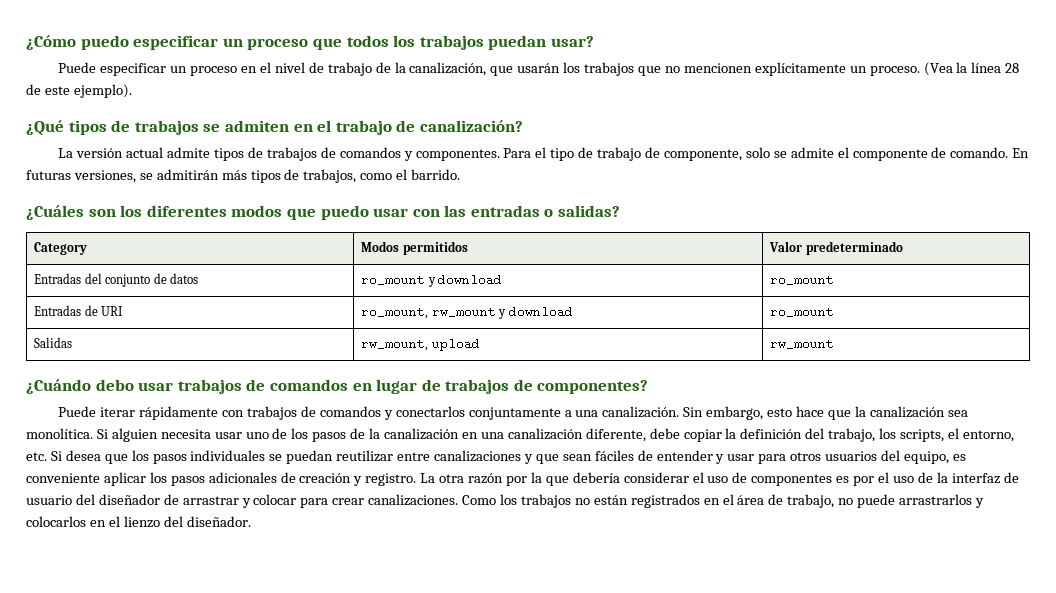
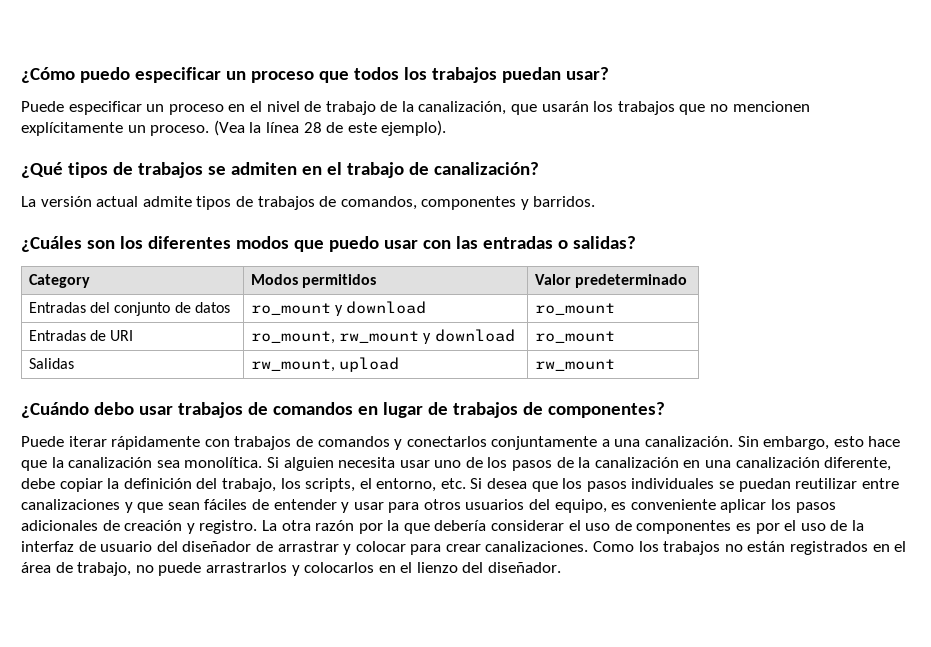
[339,147,1030,161] [26,169,461,183] comandos y componentes. Para el tipo de trabajo de componente, solo se admite el componente de comando. En futuras versiones, se admitirán más tipos de trabajos, como el barrido. -> [340,196,596,210] comandos, componentes y barridos.

